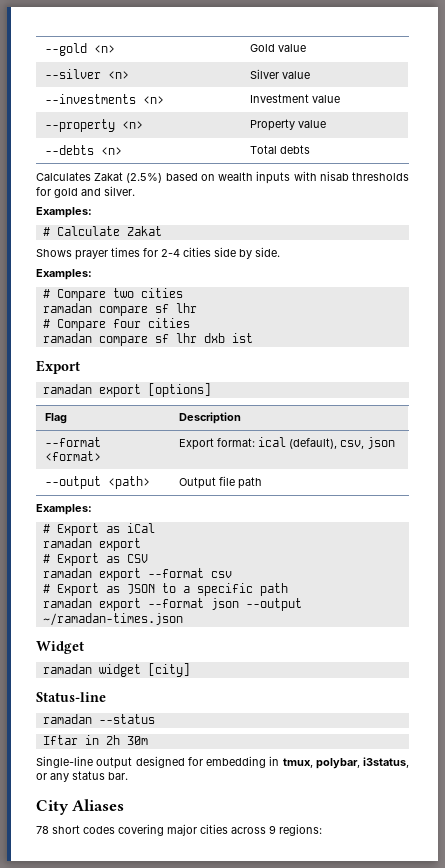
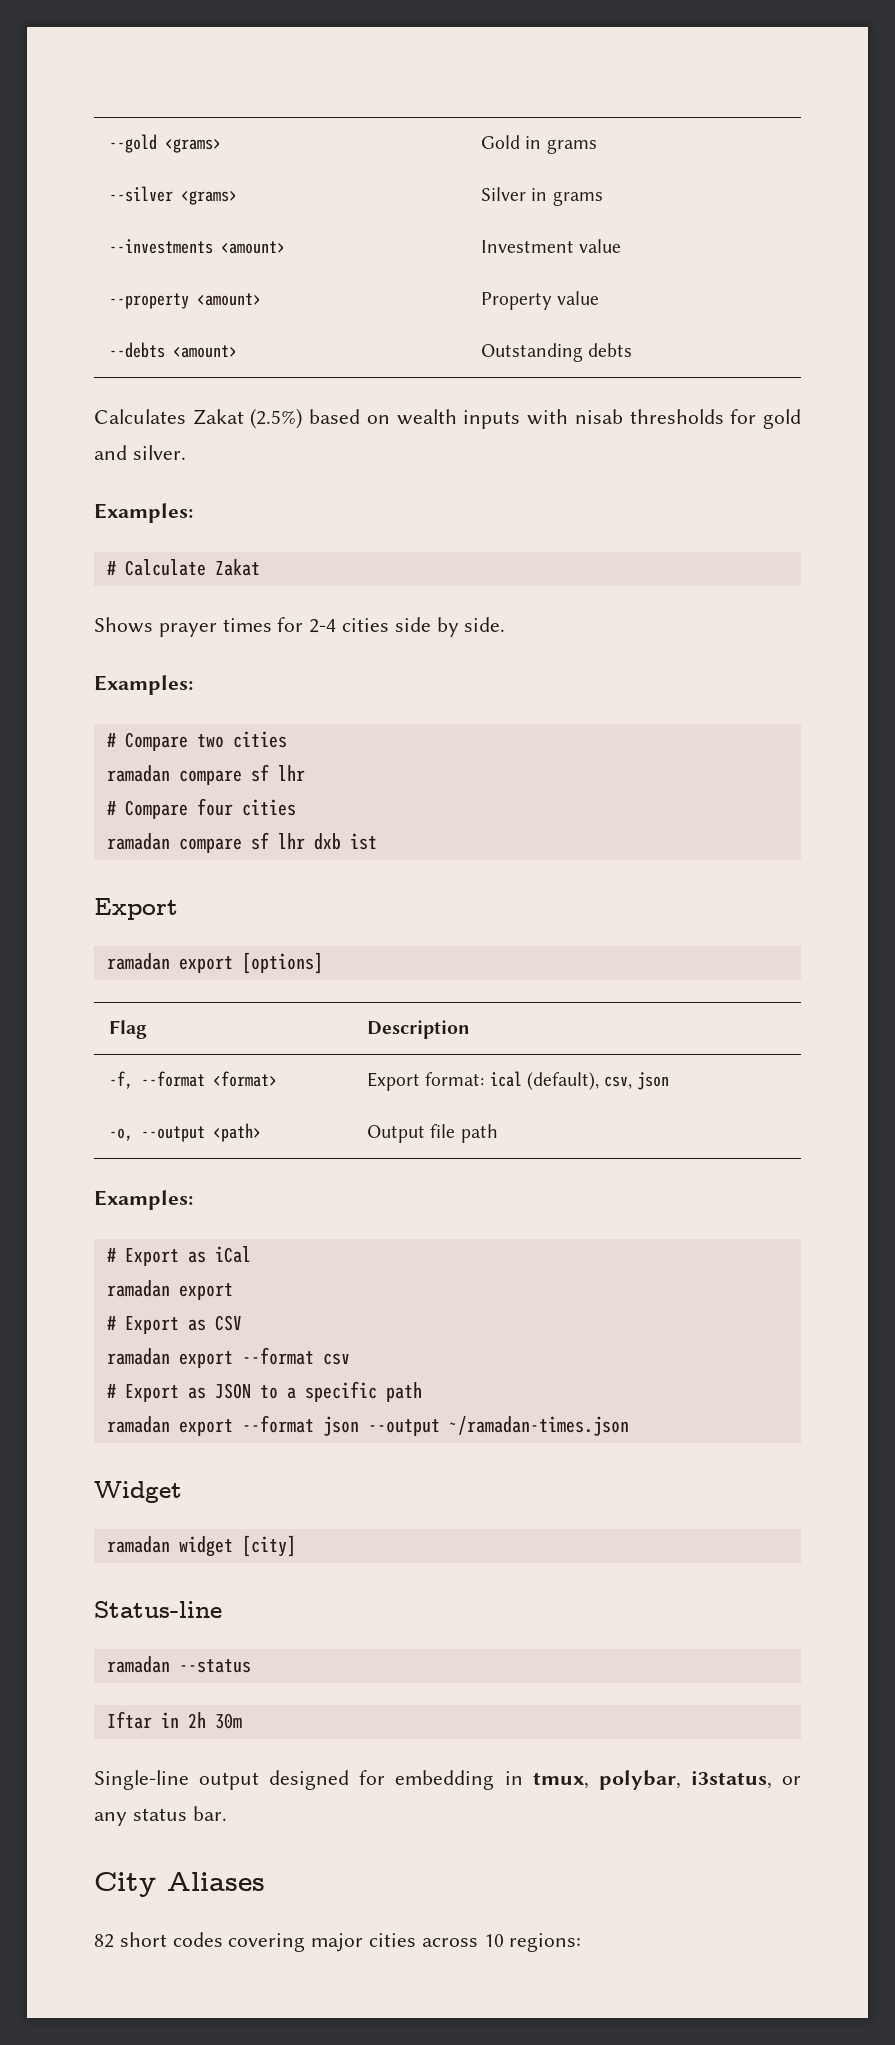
[93,45,115,53] <n> -> [164,138,221,153] <grams>
[277,44,306,52] value -> [525,136,597,154] in grams
[107,71,129,79] <n> -> [180,190,237,205] <grams>
[281,71,310,79] value -> [531,188,603,206] in grams
[142,96,164,104] <n> -> [220,241,285,254] <amount>
[121,121,143,129] <n> -> [196,293,261,306] <amount>
[100,147,122,155] [249,145,277,154] <n> | Total -> [172,345,237,358] [480,343,583,362] <amount> | Outstanding
(241, 418) none -> [108,1071,133,1089] -f,
(395, 443) none -> [108,1128,133,1141] -o,
[36,826,49,834] 78 -> [94,1934,114,1948] 82
[269,825,276,834] 9 -> [483,1934,504,1947] 10

